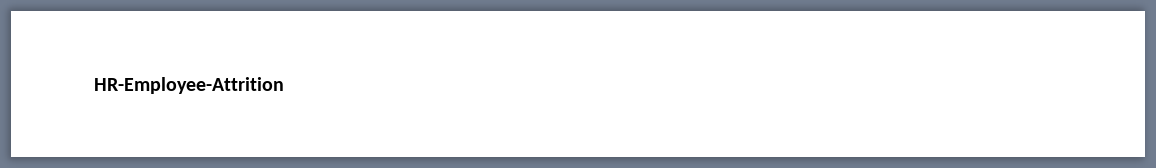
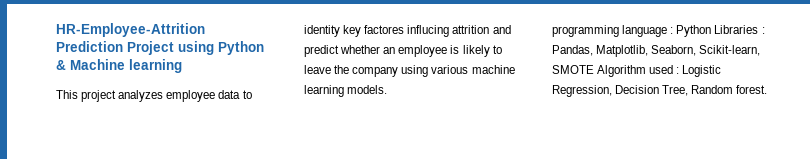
(284, 85) none -> [56,41,264,55] [56,59,182,73] [56,90,252,102] [304,25,511,37] [304,45,502,57] [304,65,515,77] [304,85,388,97] [552,25,765,37] [552,45,761,57] [552,65,722,77] [552,85,768,97] Prediction Project using Python & Machine learning // This project analyzes employee data to identity key factores influcing attrition and predict whether an employee is likely to leave the company using various machine learning models. // programming language : Python Libraries : Pandas, Matplotlib, Seaborn, Scikit-learn, SMOTE Algorithm used : Logistic Regression, Decision Tree, Random forest.

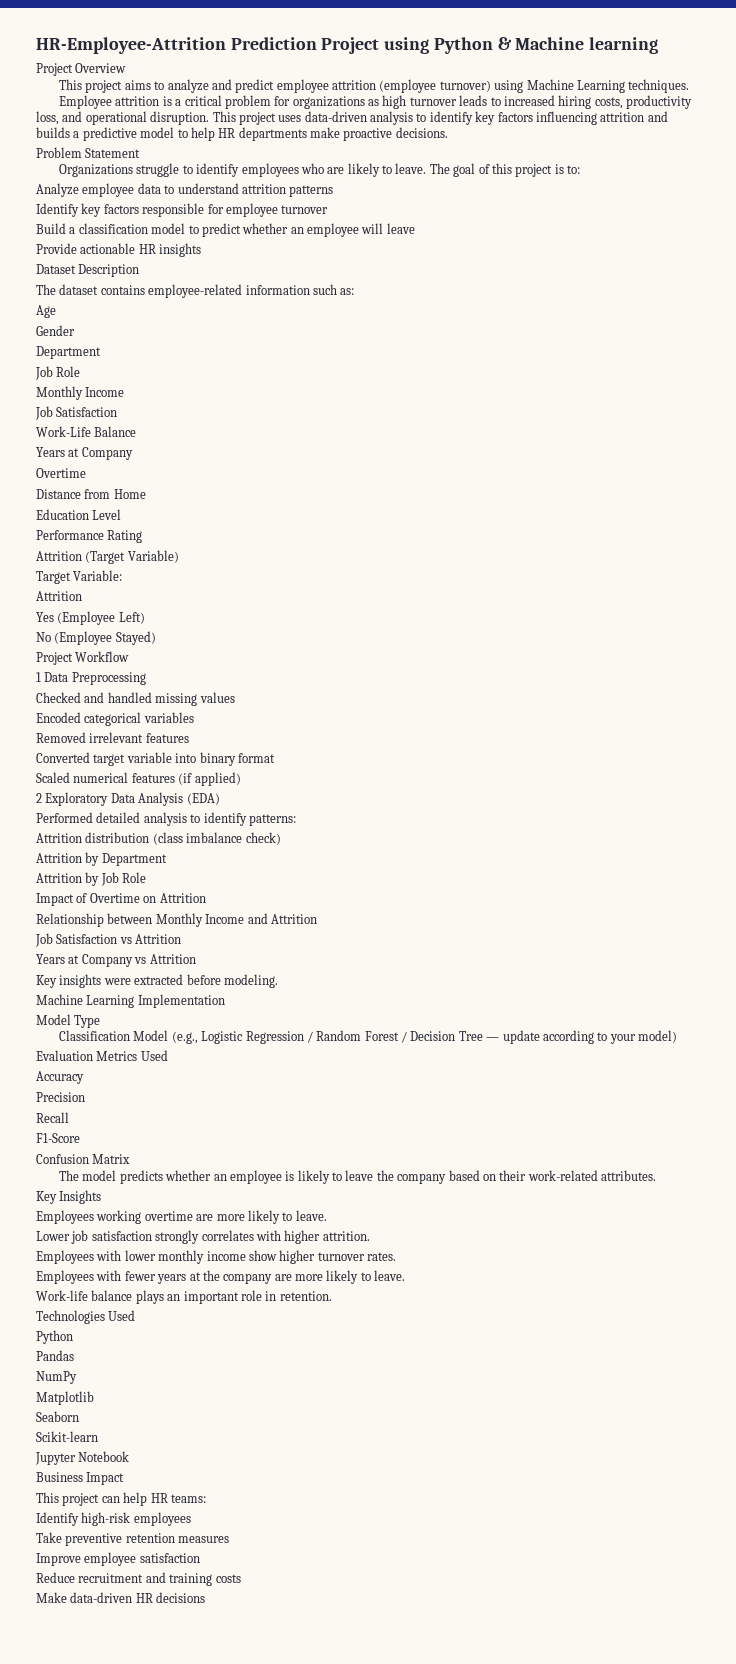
[56,90,252,102] [304,25,511,37] [304,45,339,57] // This project analyzes employee data to identity key factores influcing attrition and predict -> [36,63,127,76] [59,79,690,93] [59,95,693,109] [36,111,668,125] [36,127,448,141] [36,147,141,158] [59,163,581,177] [36,183,334,197] [36,203,329,217] [36,223,415,237] [36,243,202,257] [36,264,140,277] [36,284,355,298] [36,305,56,318] [36,325,75,336] [36,346,101,359] [35,366,81,380] [36,386,125,400] [35,406,118,420] [36,426,137,437] [36,447,133,460] [36,468,86,478] [36,489,146,499] [36,509,122,520] [36,530,143,543] [36,550,179,564] [36,570,123,584] [36,591,82,601] [36,611,145,625] [36,631,156,645] [36,651,130,665] [36,672,146,685] [36,692,235,706] [36,712,194,726] [36,732,189,743] [36,752,275,766] [36,772,241,786] [36,792,220,806] [36,812,296,826] [36,832,281,845] [36,852,167,866] [36,872,147,886] [36,893,206,906] [36,913,317,927] [35,933,182,947] [36,954,196,967] [36,974,278,988] [36,994,225,1008] [36,1014,101,1028] [59,1030,678,1044] [36,1050,168,1061] [36,1071,84,1084] [36,1092,85,1102] [36,1112,69,1123] [36,1133,80,1143] [36,1154,131,1164] [59,1170,163,1184] // Project Overview // This project aims to analyze and predict employee attrition (employee turnover) using Machine Learning techniques. // Employee attrition is a critical problem for organizations as high turnover leads to increased hiring costs, productivity loss, and operational disruption. This project uses data-driven analysis to identify key factors influencing attrition and builds a predictive model to help HR departments make proactive decisions. // Problem Statement // Organizations struggle to identify employees who are likely to leave. The goal of this project is to: // Analyze employee data to understand attrition patterns // Identify key factors responsible for employee turnover // Build a classification model to predict whether an employee will leave // Provide actionable HR insights // Dataset Description // The dataset contains employee-related information such as: // Age // Gender // Department // Job Role // Monthly Income // Job Satisfaction // Work-Life Balance // Years at Company // Overtime // Distance from Home // Education Level // Performance Rating // Attrition (Target Variable) // Target Variable: // Attrition // Yes (Employee Left) // No (Employee Stayed) // Project Workflow // 1 Data Preprocessing // Checked and handled missing values // Encoded categorical variables // Removed irrelevant features // Converted target variable into binary format // Scaled numerical features (if applied) // 2 Exploratory Data Analysis (EDA) // Performed detailed analysis to identify patterns: // Attrition distribution (class imbalance check) // Attrition by Department // Attrition by Job Role // Impact of Overtime on Attrition // Relationship between Monthly Income and Attrition // Job Satisfaction vs Attrition // Years at Company vs Attrition // Key insights were extracted before modeling. // Machine Learning Implementation // Model Type // Classification Model (e.g., Logistic Regression / Random Forest / Decision Tree — update according to your model) // Evaluation Metrics Used // Accuracy // Precision // Recall // F1-Score // Confusion Matrix // The model predicts
[401,65,515,77] [304,85,388,97] [552,25,765,37] [552,45,761,57] [552,65,722,77] [552,85,768,97] using various machine learning models. // programming language : Python Libraries : Pandas, Matplotlib, Seaborn, Scikit-learn, SMOTE Algorithm used : Logistic Regression, Decision Tree, Random forest. -> [448,1170,657,1181] [36,1190,102,1204] [36,1210,327,1224] [36,1230,370,1244] [36,1250,396,1264] [36,1270,406,1284] [36,1290,332,1304] [36,1310,136,1324] [36,1330,73,1344] [36,1350,74,1361] [36,1371,77,1384] [36,1391,94,1405] [36,1411,79,1422] [36,1431,98,1442] [35,1451,130,1465] [36,1472,125,1485] [36,1492,206,1506] [36,1512,191,1526] [36,1532,230,1546] [36,1552,200,1566] [36,1572,241,1586] [36,1592,206,1603] based on their work-related attributes. // Key Insights // Employees working overtime are more likely to leave. // Lower job satisfaction strongly correlates with higher attrition. // Employees with lower monthly income show higher turnover rates. // Employees with fewer years at the company are more likely to leave. // Work-life balance plays an important role in retention. // Technologies Used // Python // Pandas // NumPy // Matplotlib // Seaborn // Scikit-learn // Jupyter Notebook // Business Impact // This project can help HR teams: // Identify high-risk employees // Take preventive retention measures // Improve employee satisfaction // Reduce recruitment and training costs // Make data-driven HR decisions

